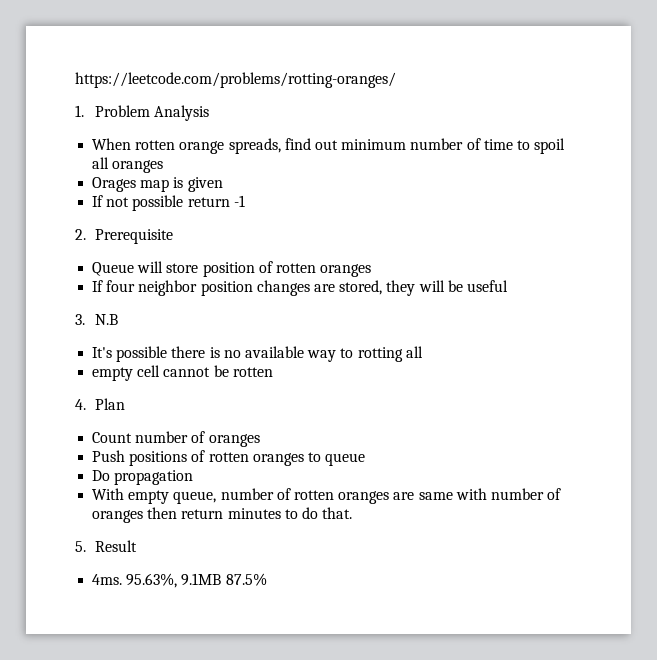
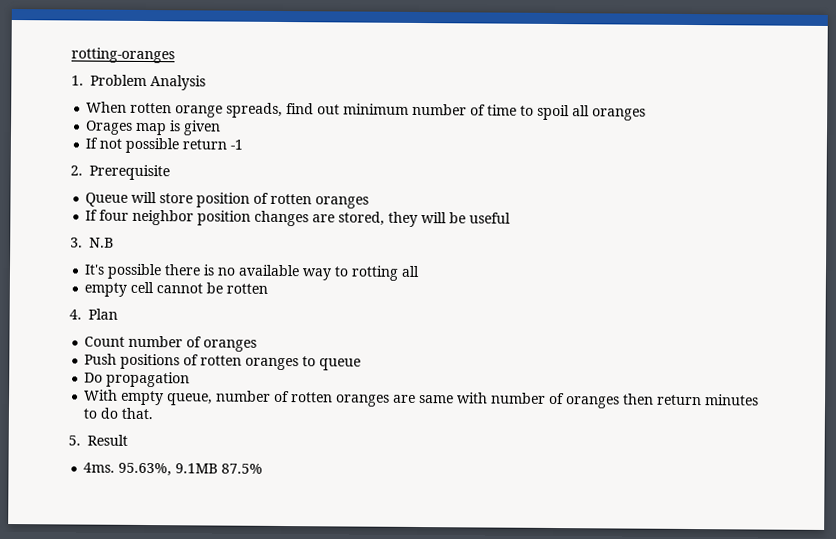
[75,72,396,88] https://leetcode.com/problems/rotting-oranges/ -> [71,47,175,64] rotting-oranges

